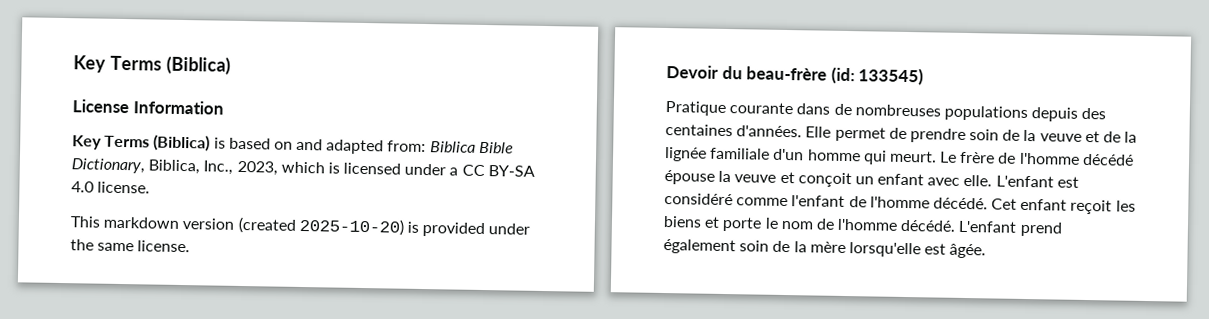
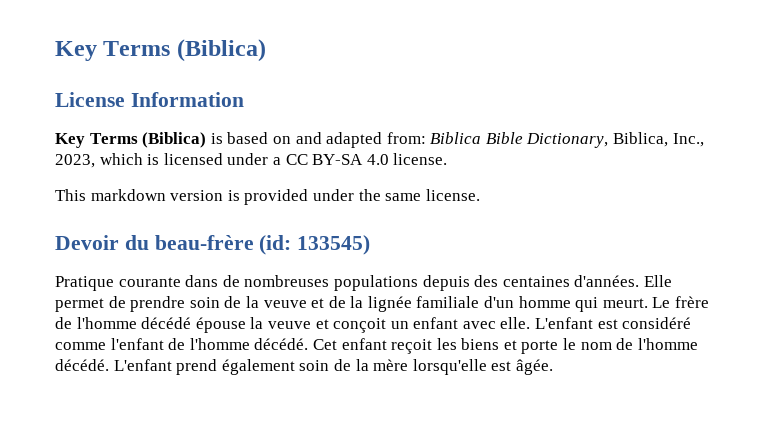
[237,216,404,236] (created 2025-10-20) -> (224, 195) none

